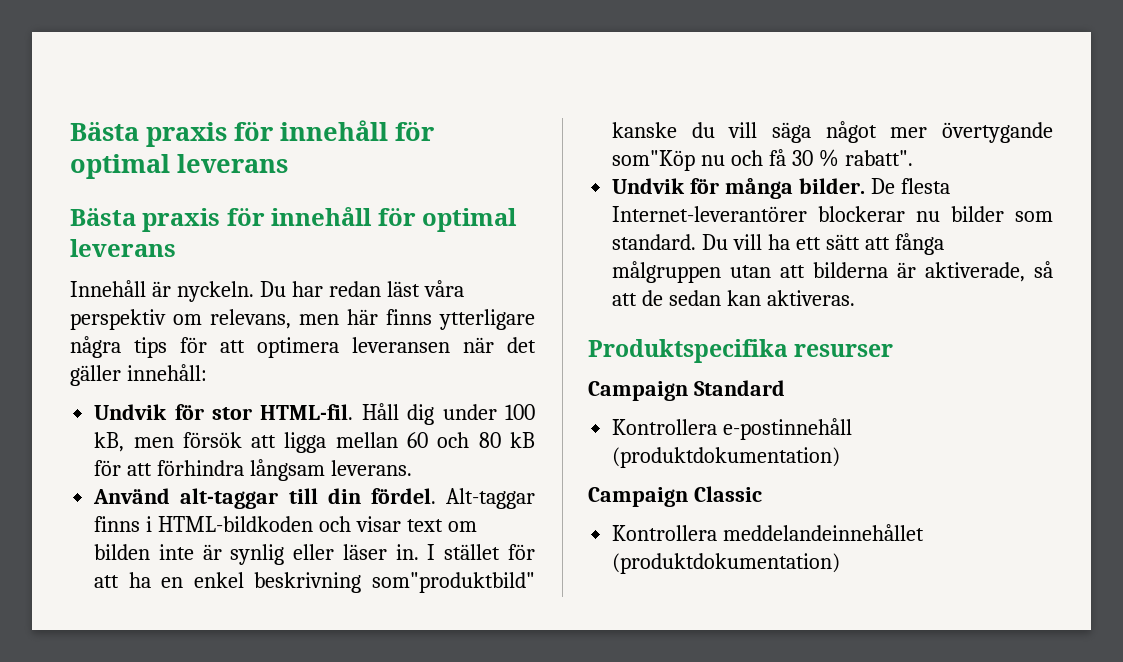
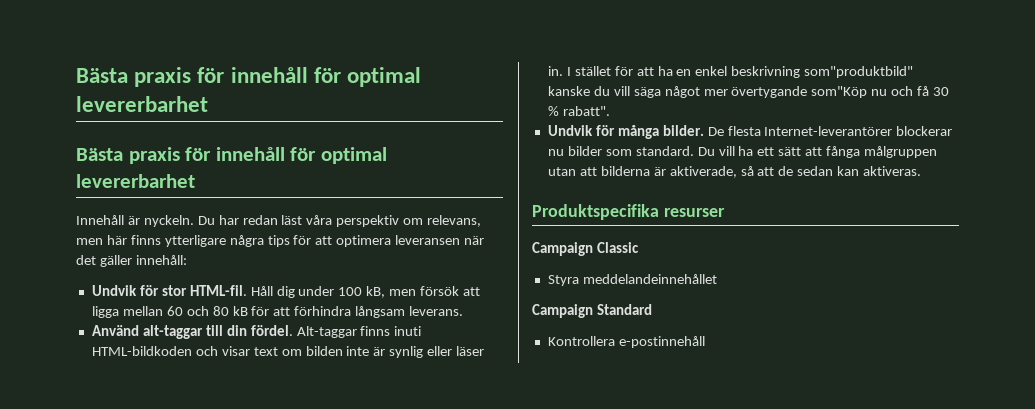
[70,120,434,147] [70,154,288,179] [70,207,518,232] [70,239,176,257] Bästa praxis för innehåll för optimal leverans // Bästa praxis för innehåll för optimal leverans -> [76,67,422,87] [76,96,208,112] [76,147,387,164] [76,174,195,188] Bästa praxis för innehåll för optimal levererbarhet // Bästa praxis för innehåll för optimal levererbarhet
[146,516,153,532] i -> [394,326,422,336] inuti
(894, 350) none -> [532,242,639,256] [547,274,717,286] // Campaign Classic // Styra meddelandeinnehållet
[612,447,841,468] [588,486,762,507] [612,524,925,541] [612,553,841,574] (produktdokumentation) // Campaign Classic // Kontrollera meddelandeinnehållet (produktdokumentation) -> (705, 342) none

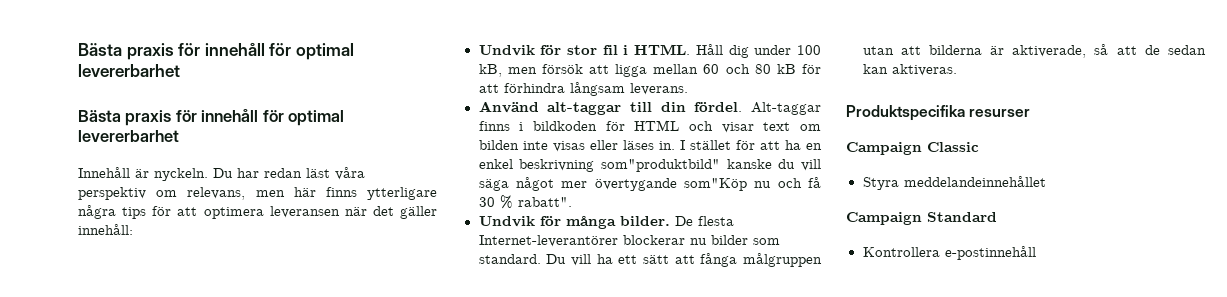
[189,285,247,296] HTML-fil. -> [602,44,691,55] fil i HTML.
[394,326,422,336] [91,346,192,356] inuti HTML-bildkoden -> [519,120,680,131] i bildkoden för HTML
[373,346,485,358] är synlig eller läser -> [552,140,654,152] visas eller läses

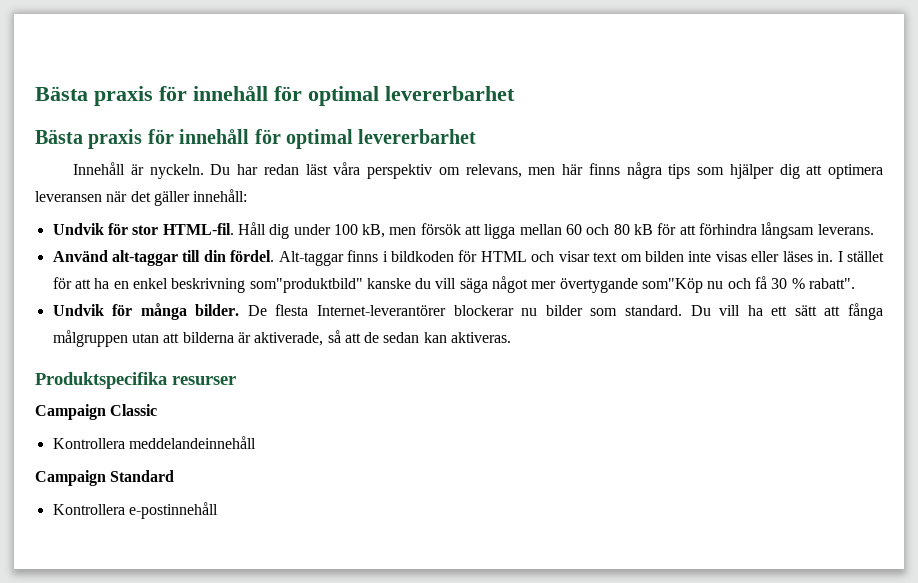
[367,187,437,200] ytterligare -> (620, 169) none
[152,206,172,216] för -> [697,164,800,179] som hjälper dig
[602,44,691,55] fil i HTML. -> [162,223,234,235] HTML-fil.
[862,176,1046,190] Styra meddelandeinnehållet -> [52,436,256,449] Kontrollera meddelandeinnehåll

